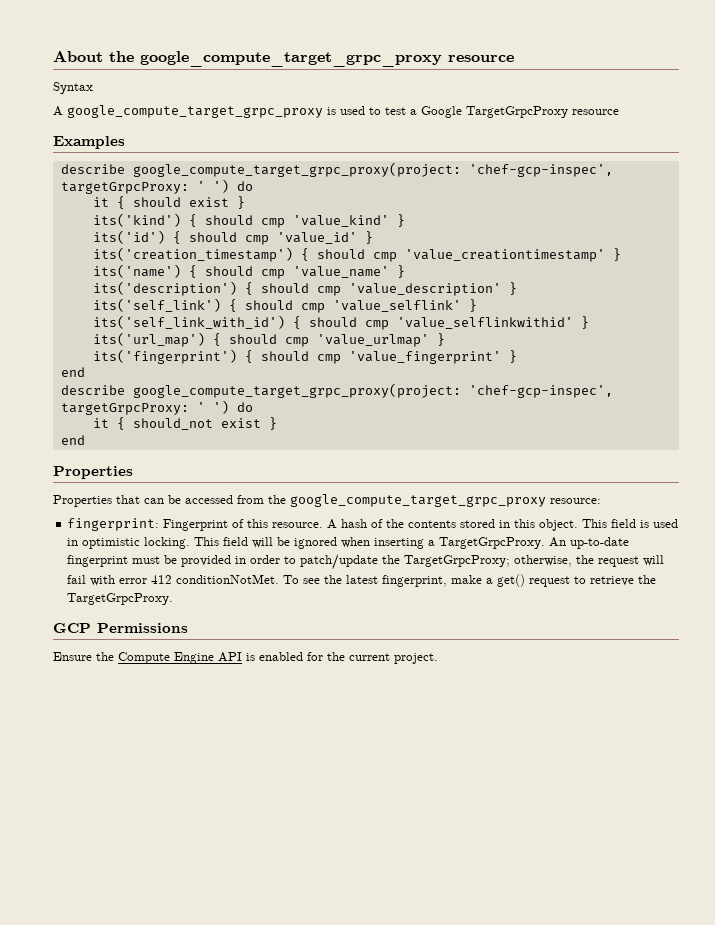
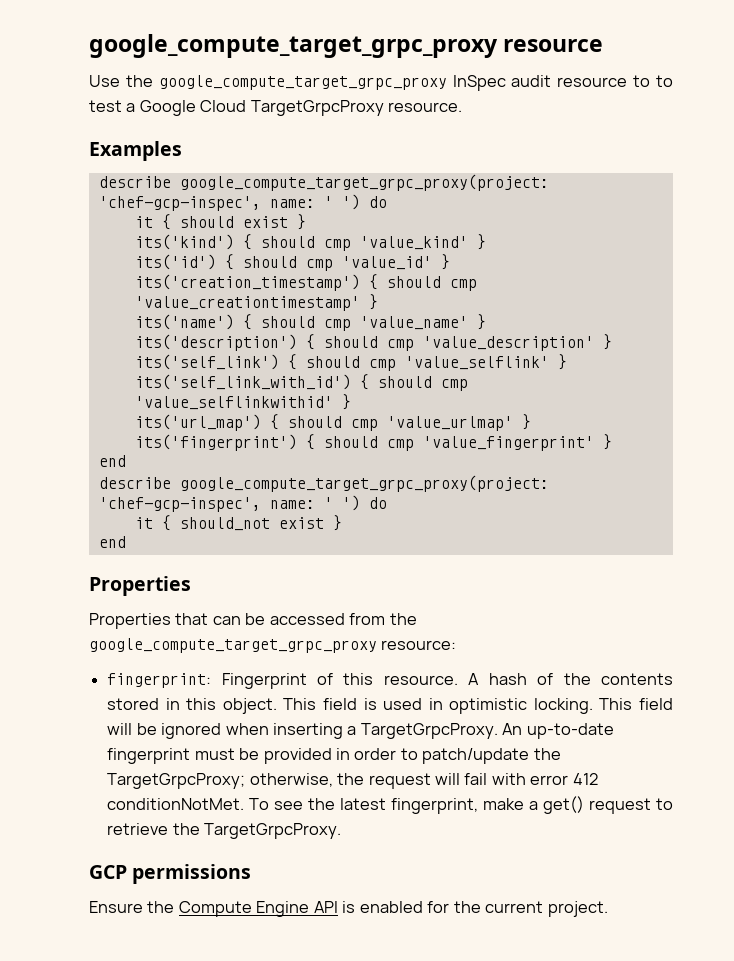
[53,51,134,62] About the -> (89, 46) none
[53,82,93,94] [53,105,365,118] Syntax // A google_compute_target_grpc_proxy is used -> [89,75,651,91] Use the google_compute_target_grpc_proxy InSpec audit resource to
[466,106,619,118] TargetGrpcProxy resource -> [200,100,463,116] Cloud TargetGrpcProxy resource.
[60,182,189,194] targetGrpcProxy: -> [269,199,315,208] name:
[60,403,189,415] targetGrpcProxy: -> [269,500,315,509] name:
[97,623,188,633] Permissions -> [132,864,252,884] permissions

